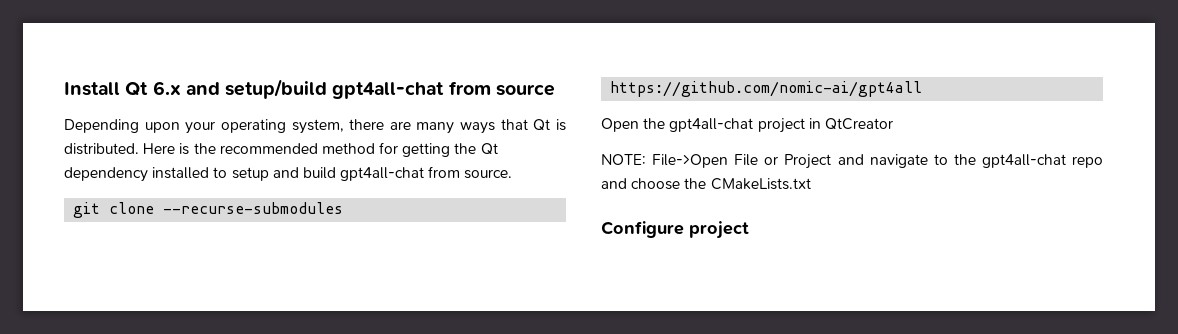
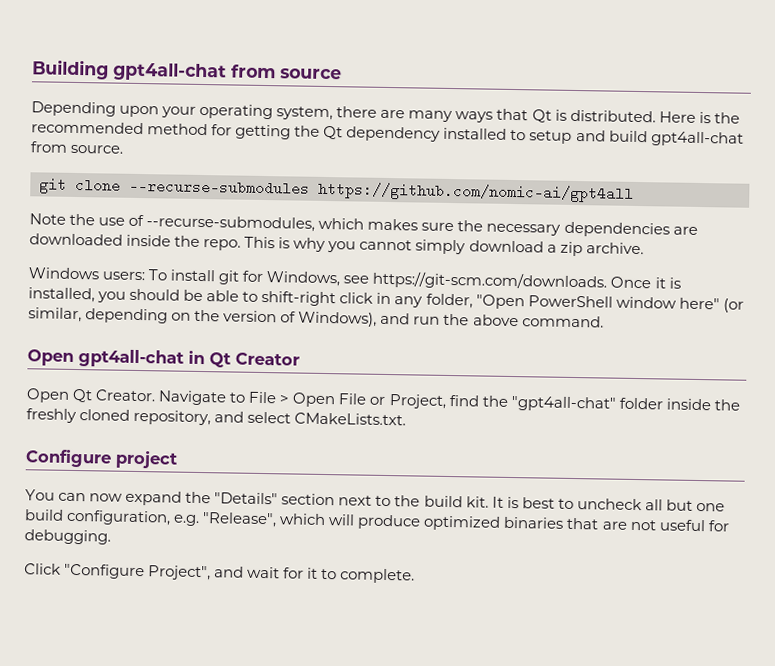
[64,79,328,99] Install Qt 6.x and setup/build -> [32,59,109,80] Building
[601,118,893,133] [601,154,1103,169] [601,178,811,190] [601,221,749,239] Open the gpt4all-chat project in QtCreator // NOTE: File->Open File or Project and navigate to the gpt4all-chat repo and choose the CMakeLists.txt // Configure project -> [29,213,698,238] [29,233,644,257] [28,267,681,291] [28,287,744,313] [28,307,604,328] [27,349,300,368] [26,388,740,412] [26,408,407,426] [25,449,178,469] [25,489,725,512] [24,509,730,532] [24,529,111,545] [24,563,416,584] Note the use of --recurse-submodules, which makes sure the necessary dependencies are downloaded inside the repo. This is why you cannot simply download a zip archive. // Windows users: To install git for Windows, see https://git-scm.com/downloads. Once it is installed, you should be able to shift-right click in any folder, "Open PowerShell window here" (or similar, depending on the version of Windows), and run the above command. // Open gpt4all-chat in Qt Creator // Open Qt Creator. Navigate to File > Open File or Project, find the "gpt4all-chat" folder inside the freshly cloned repository, and select CMakeLists.txt. // Configure project // You can now expand the "Details" section next to the build kit. It is best to uncheck all but one build configuration, e.g. "Release", which will produce optimized binaries that are not useful for debugging. // Click "Configure Project", and wait for it to complete.

